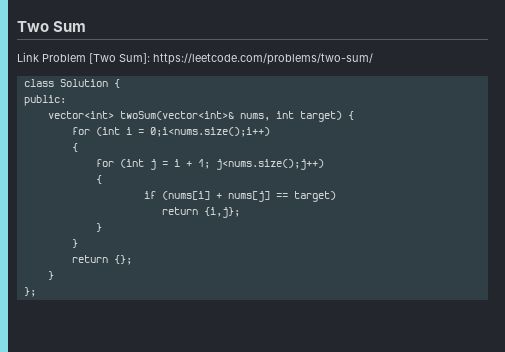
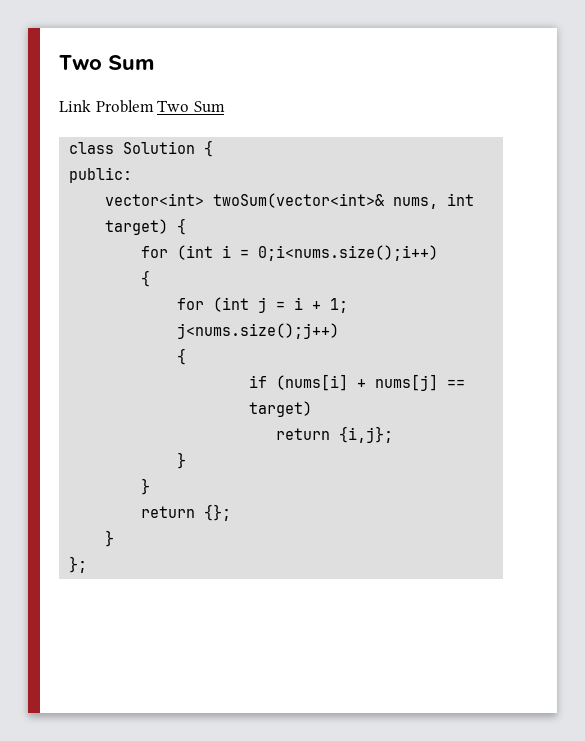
[89,53,373,65] [Two Sum]: https://leetcode.com/problems/two-sum/ -> [157,100,225,113] Two Sum

